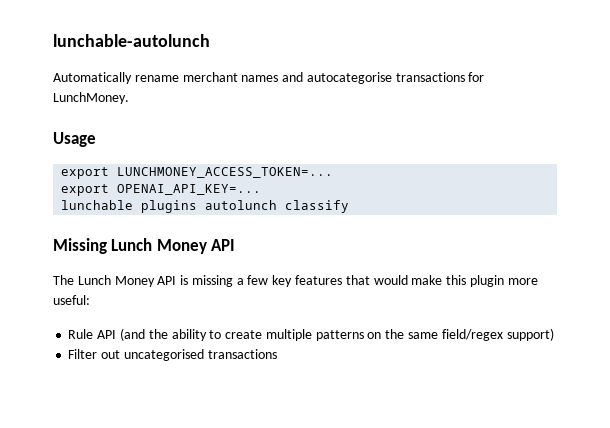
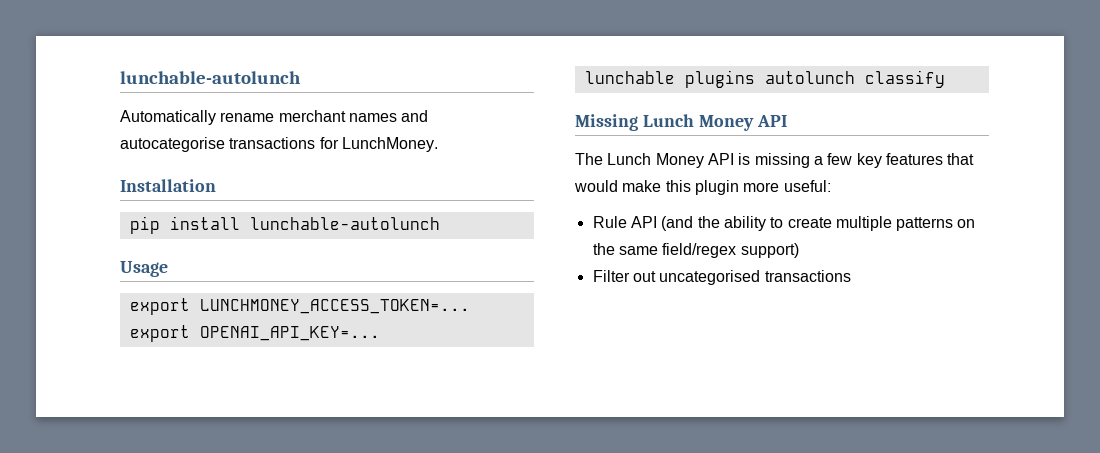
(129, 98) none -> [120,179,216,192] [129,216,440,234] // Installation // pip install lunchable-autolunch

